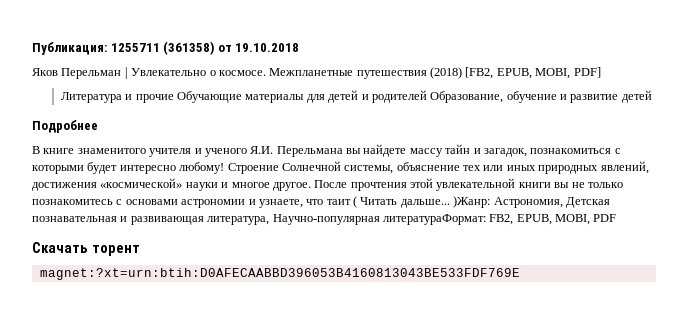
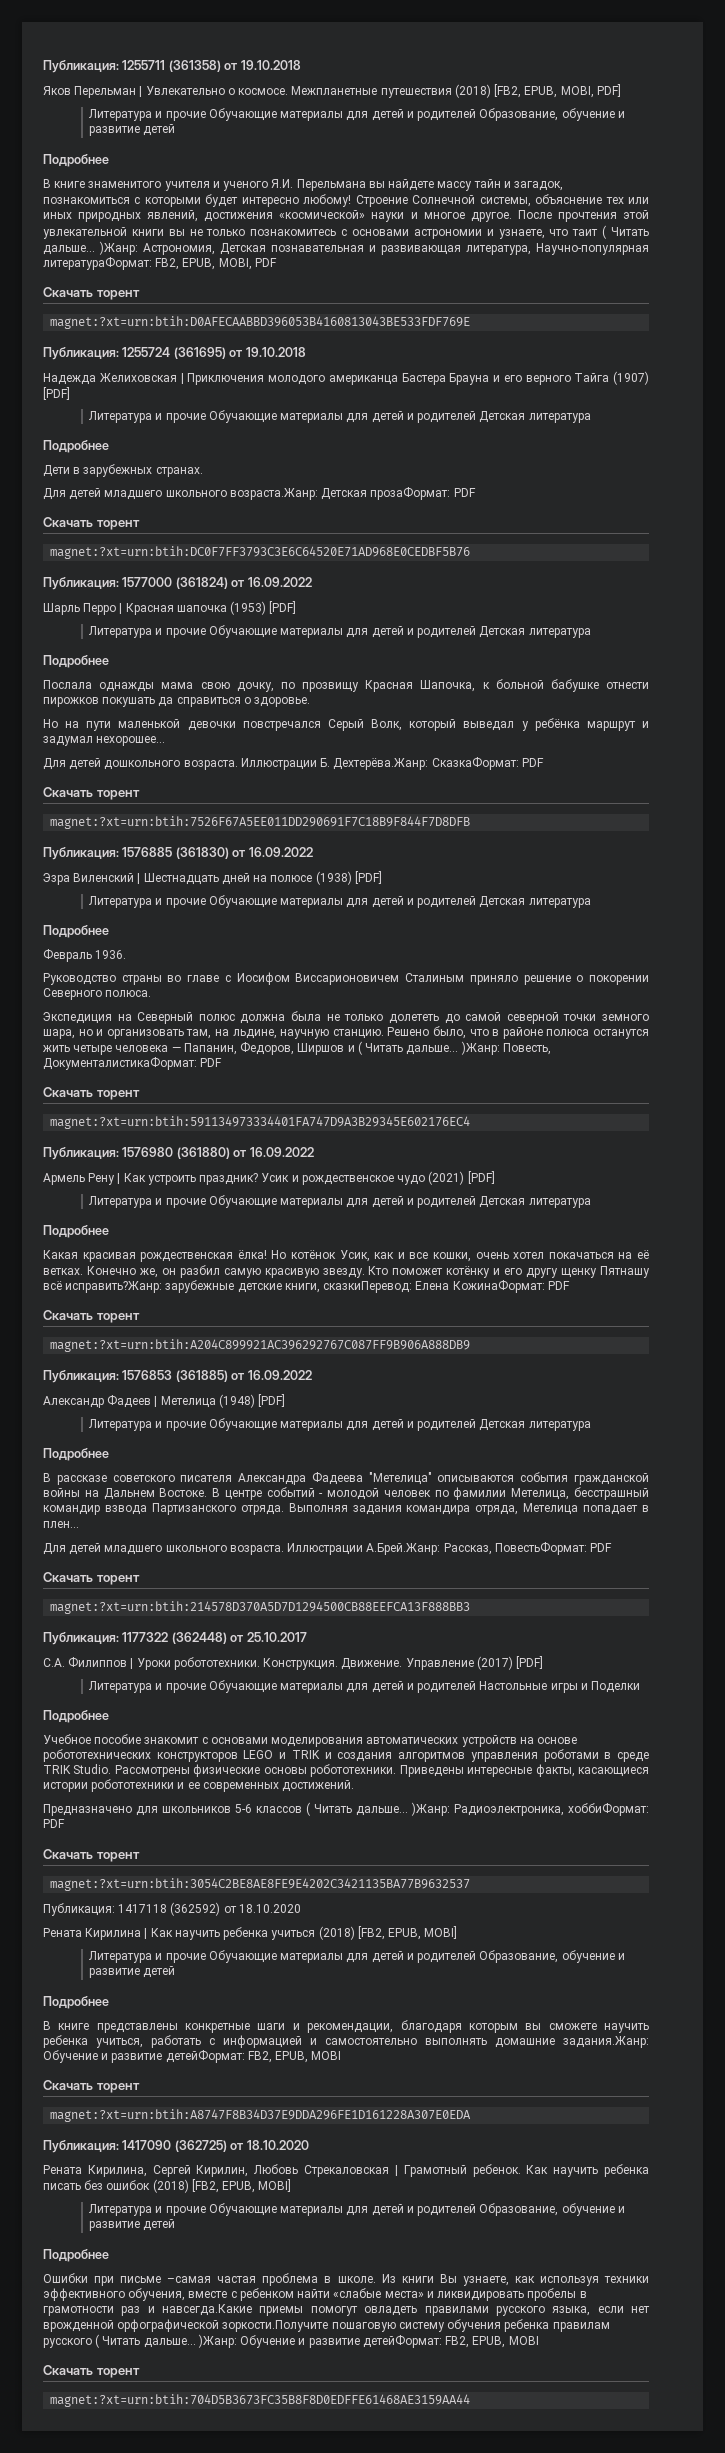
(520, 274) none -> [43,347,306,360] [43,371,649,385] [43,387,70,400] [89,410,591,423] [43,440,109,453] [43,464,203,477] [43,487,476,500] [43,517,140,530] [50,546,471,559] [43,577,312,590] [43,601,297,615] [89,625,591,638] [43,655,109,668] [43,679,650,692] [43,697,311,707] [43,718,649,731] [43,736,166,746] [43,757,544,770] [43,787,140,800] [50,816,471,829] [43,847,313,860] [43,871,382,885] [89,895,591,908] [43,925,109,938] [43,949,127,962] [43,972,650,985] [43,988,152,1000] [43,1011,650,1024] [43,1026,650,1039] [42,1041,551,1055] [43,1057,223,1070] [43,1087,140,1100] [50,1116,471,1129] [43,1147,314,1160] [43,1171,495,1185] [89,1195,591,1208] [43,1225,109,1238] [43,1250,650,1262] [43,1265,650,1278] [43,1280,570,1293] [43,1310,140,1323] [50,1339,471,1352] [43,1370,312,1383] [43,1394,286,1408] [89,1418,591,1431] [43,1448,109,1461] [43,1472,649,1485] [43,1487,649,1500] [43,1503,649,1515] [43,1521,79,1528] [43,1542,613,1555] [43,1572,140,1585] [50,1601,471,1614] [43,1632,307,1645] [43,1656,544,1670] [89,1680,641,1693] [43,1710,109,1723] [43,1734,578,1747] [43,1749,650,1762] [43,1764,650,1777] [43,1779,355,1792] [43,1802,649,1816] [43,1819,65,1828] [43,1849,140,1862] [50,1878,471,1891] [43,1902,301,1916] [43,1926,458,1940] [89,1950,625,1963] [89,1966,176,1978] [43,1996,109,2009] [43,2020,650,2033] [43,2035,649,2048] [43,2050,342,2063] [43,2080,140,2093] [50,2109,472,2122] [43,2140,309,2153] [43,2164,649,2177] [43,2179,292,2193] [89,2203,625,2216] [89,2219,176,2231] [43,2249,109,2262] [43,2273,649,2286] [43,2288,587,2301] [43,2304,650,2316] [43,2319,610,2332] [43,2334,539,2348] [43,2365,140,2378] [50,2394,471,2407] // Публикация: 1255724 (361695) от 19.10.2018 // Надежда Желиховская | Приключения молодого американца Бастера Брауна и его верного Тайга (1907) [PDF] // Литература и прочие Обучающие материалы для детей и родителей Детская литература // Подробнее // Дети в зарубежных странах. // Для детей младшего школьного возраста.Жанр: Детская прозаФормат: PDF // Скачать торент // magnet:?xt=urn:btih:DC0F7FF3793C3E6C64520E71AD968E0CEDBF5B76 // Публикация: 1577000 (361824) от 16.09.2022 // Шарль Перро | Красная шапочка (1953) [PDF] // Литература и прочие Обучающие материалы для детей и родителей Детская литература // Подробнее // Послала однажды мама свою дочку, по прозвищу Красная Шапочка, к больной бабушке отнести пирожков покушать да справиться о здоровье. // Но на пути маленькой девочки повстречался Серый Волк, который выведал у ребёнка маршрут и задумал нехорошее... // Для детей дошкольного возраста. Иллюстрации Б. Дехтерёва.Жанр: СказкаФормат: PDF // Скачать торент // magnet:?xt=urn:btih:7526F67A5EE011DD290691F7C18B9F844F7D8DFB // Публикация: 1576885 (361830) от 16.09.2022 // Эзра Виленский | Шестнадцать дней на полюсе (1938) [PDF] // Литература и прочие Обучающие материалы для детей и родителей Детская литература // Подробнее // Февраль 1936. // Руководство страны во главе с Иосифом Виссарионовичем Сталиным приняло решение о покорении Северного полюса. // Экспедиция на Северный полюс должна была не только долететь до самой северной точки земного шара, но и организовать там, на льдине, научную станцию. Решено было, что в районе полюса останутся жить четыре человека — Папанин, Федоров, Ширшов и ( Читать дальше... )Жанр: Повесть, ДокументалистикаФормат: PDF // Скачать торент // magnet:?xt=urn:btih:591134973334401FA747D9A3B29345E602176EC4 // Публикация: 1576980 (361880) от 16.09.2022 // Армель Рену | Как устроить праздник? Усик и рождественское чудо (2021) [PDF] // Литература и прочие Обучающие материалы для детей и родителей Детская литература // Подробнее // Какая красивая рождественская ёлка! Но котёнок Усик, как и все кошки, очень хотел покачаться на её ветках. Конечно же, он разбил самую красивую звезду. Кто поможет котёнку и его другу щенку Пятнашу всё исправить?Жанр: зарубежные детские книги, сказкиПеревод: Елена КожинаФормат: PDF // Скачать торент // magnet:?xt=urn:btih:A204C899921AC396292767C087FF9B906A888DB9 // Публикация: 1576853 (361885) от 16.09.2022 // Александр Фадеев | Метелица (1948) [PDF] // Литература и прочие Обучающие материалы для детей и родителей Детская литература // Подробнее // В рассказе советского писателя Александра Фадеева "Метелица" описываются события гражданской войны на Дальнем Востоке. В центре событий - молодой человек по фамилии Метелица, бесстрашный командир взвода Партизанского отряда. Выполняя задания командира отряда, Метелица попадает в плен... // Для детей младшего школьного возраста. Иллюстрации А.Брей.Жанр: Рассказ, ПовестьФормат: PDF // Скачать торент // magnet:?xt=urn:btih:214578D370A5D7D1294500CB88EEFCA13F888BB3 // Публикация: 1177322 (362448) от 25.10.2017 // С.А. Филиппов | Уроки робототехники. Конструкция. Движение. Управление (2017) [PDF] // Литература и прочие Обучающие материалы для детей и родителей Настольные игры и Поделки // Подробнее // Учебное пособие знакомит с основами моделирования автоматических устройств на основе робототехнических конструкторов LEGO и TRIK и создания алгоритмов управления роботами в среде TRIK Studio. Рассмотрены физические основы робототехники. Приведены интересные факты, касающиеся истории робототехники и ее современных достижений. // Предназначено для школьников 5-6 классов ( Читать дальше... )Жанр: Радиоэлектроника, хоббиФормат: PDF // Скачать торент // magnet:?xt=urn:btih:3054C2BE8AE8FE9E4202C3421135BA77B9632537 // Публикация: 1417118 (362592) от 18.10.2020 // Рената Кирилина | Как научить ребенка учиться (2018) [FB2, EPUB, MOBI] // Литература и прочие Обучающие материалы для детей и родителей Образование, обучение и развитие детей // Подробнее // В книге представлены конкретные шаги и рекомендации, благодаря которым вы сможете научить ребенка учиться, работать с информацией и самостоятельно выполнять домашние задания.Жанр: Обучение и развитие детейФормат: FB2, EPUB, MOBI // Скачать торент // magnet:?xt=urn:btih:A8747F8B34D37E9DDA296FE1D161228A307E0EDA // Публикация: 1417090 (362725) от 18.10.2020 // Рената Кирилина, Сергей Кирилин, Любовь Стрекаловская | Грамотный ребенок. Как научить ребенка писать без ошибок (2018) [FB2, EPUB, MOBI] // Литература и прочие Обучающие материалы для детей и родителей Образование, обучение и развитие детей // Подробнее // Ошибки при письме –самая частая проблема в школе. Из книги Вы узнаете, как используя техники эффективного обучения, вместе с ребенком найти «слабые места» и ликвидировать пробелы в грамотности раз и навсегда.Какие приемы помогут овладеть правилами русского языка, если нет врожденной орфографической зоркости.Получите пошаговую систему обучения ребенка правилам русского ( Читать дальше... )Жанр: Обучение и развитие детейФормат: FB2, EPUB, MOBI // Скачать торент // magnet:?xt=urn:btih:704D5B3673FC35B8F8D0EDFFE61468AE3159AA44

